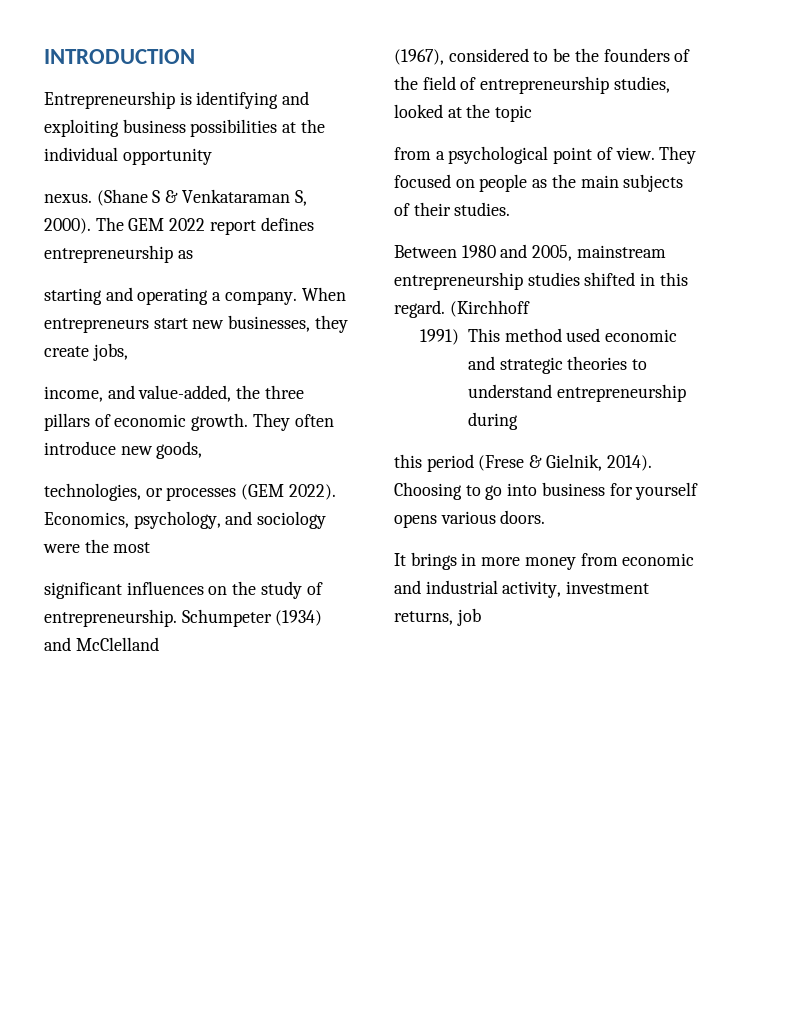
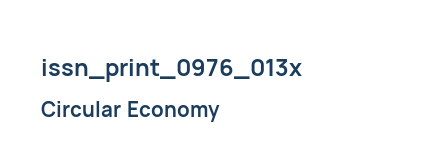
[44,49,195,64] [44,91,310,109] [44,119,325,137] [44,147,212,165] [44,189,307,206] [44,217,314,235] [44,245,193,263] [44,287,346,305] [44,315,348,333] [44,343,128,361] [44,385,304,402] [44,413,334,431] [44,441,203,459] [44,483,336,501] [44,511,327,529] [43,539,151,553] [44,581,323,599] [44,609,323,627] [44,637,159,651] [394,48,691,65] [394,76,670,94] [394,104,533,122] [394,146,697,164] [394,174,684,192] [394,202,511,216] [394,244,666,261] [394,272,688,290] [394,300,530,318] [420,328,678,345] [468,356,648,374] [468,384,686,402] [468,412,519,430] [394,454,652,472] [394,482,699,500] [394,510,546,528] [394,552,695,570] [394,580,650,598] [394,608,481,626] INTRODUCTION // Entrepreneurship is identifying and exploiting business possibilities at the individual opportunity // nexus. (Shane S & Venkataraman S, 2000). The GEM 2022 report defines entrepreneurship as // starting and operating a company. When entrepreneurs start new businesses, they create jobs, // income, and value-added, the three pillars of economic growth. They often introduce new goods, // technologies, or processes (GEM 2022). Economics, psychology, and sociology were the most // significant influences on the study of entrepreneurship. Schumpeter (1934) and McClelland // (1967), considered to be the founders of the field of entrepreneurship studies, looked at the topic // from a psychological point of view. They focused on people as the main subjects of their studies. // Between 1980 and 2005, mainstream entrepreneurship studies shifted in this regard. (Kirchhoff // 1991) This method used economic and strategic theories to understand entrepreneurship during // this period (Frese & Gielnik, 2014). Choosing to go into business for yourself opens various doors. // It brings in more money from economic and industrial activity, investment returns, job -> [41,59,302,82] [41,101,220,122] issn_print_0976_013x // Circular Economy

